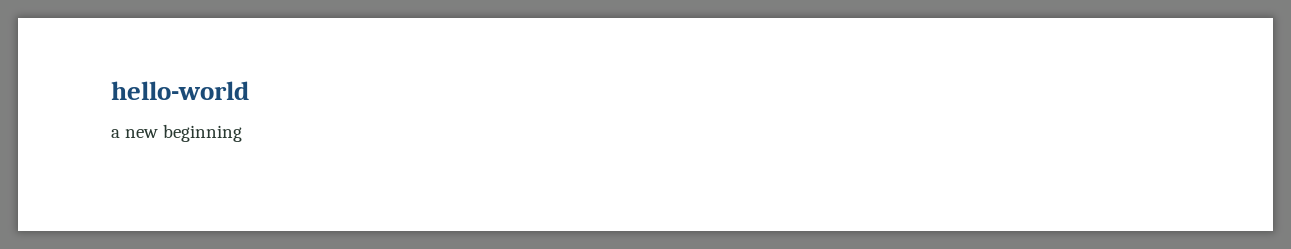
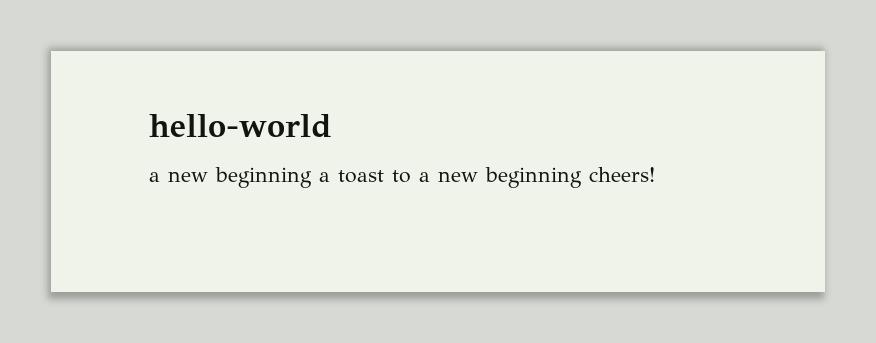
(243, 133) none -> [319,167,655,188] a toast to a new beginning cheers!

